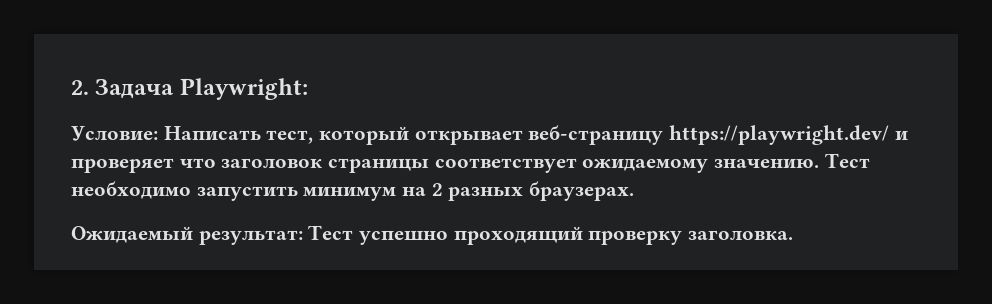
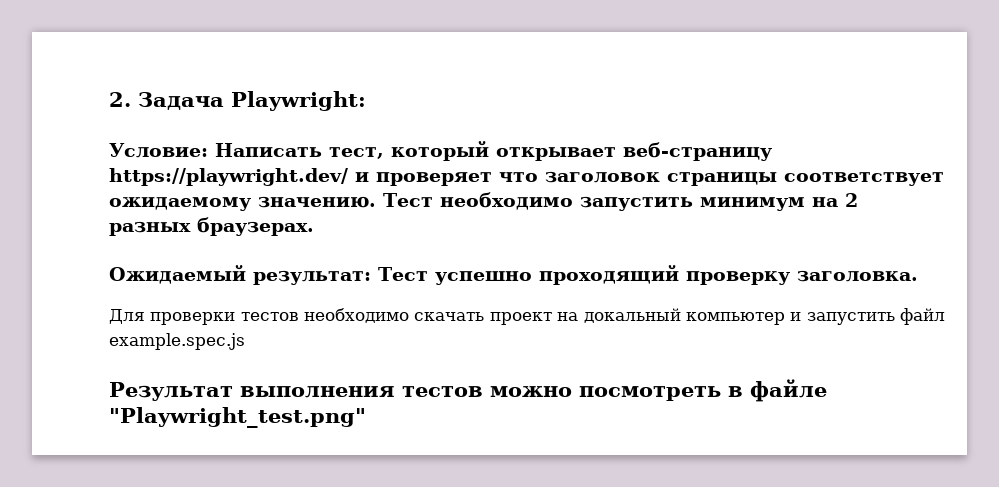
(794, 235) none -> [109,308,946,325] [109,333,245,350] [109,379,827,402] [109,407,366,428] // Для проверки тестов необходимо скачать проект на докальный компьютер и запустить файл example.spec.js // Результат выполнения тестов можно посмотреть в файле "Playwright_test.png"

